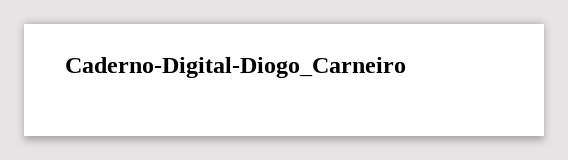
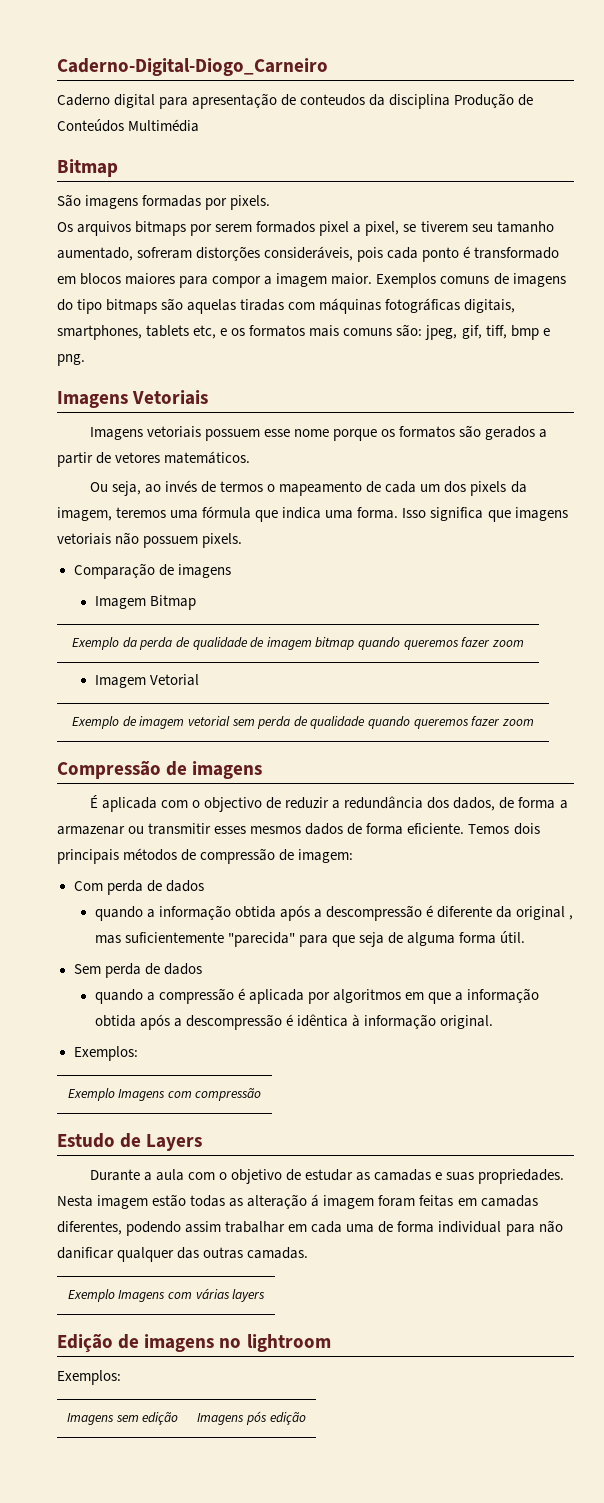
(406, 67) none -> [57,93,534,109] [57,119,200,132] [57,159,118,177] [57,194,271,210] [57,221,554,236] [57,246,560,262] [57,273,566,288] [57,298,516,314] [57,324,550,340] [57,354,85,366] [57,390,209,408] [89,425,548,441] [57,451,251,467] [89,480,527,496] [57,506,568,522] [57,532,243,548] [73,563,231,579] [94,595,196,610] [71,637,525,650] [94,674,199,688] [71,716,535,729] [57,760,263,779] [89,795,568,812] [57,823,540,835] [57,848,354,864] [73,880,204,895] [94,905,574,921] [94,931,526,947] [73,963,202,978] [94,988,540,1004] [94,1014,494,1030] [73,1046,138,1061] [67,1087,262,1101] [57,1133,203,1151] [89,1169,565,1184] [57,1194,538,1209] [57,1220,563,1236] [57,1247,309,1262] [67,1288,266,1302] [57,1333,331,1353] [57,1370,121,1385] [66,1411,179,1425] [197,1411,306,1425] // Caderno digital para apresentação de conteudos da disciplina Produção de Conteúdos Multimédia // Bitmap // São imagens formadas por pixels. // Os arquivos bitmaps por serem formados pixel a pixel, se tiverem seu tamanho aumentado, sofreram distorções consideráveis, pois cada ponto é transformado em blocos maiores para compor a imagem maior. Exemplos comuns de imagens do tipo bitmaps são aquelas tiradas com máquinas fotográficas digitais, smartphones, tablets etc, e os formatos mais comuns são: jpeg, gif, tiff, bmp e png. // Imagens Vetoriais // Imagens vetoriais possuem esse nome porque os formatos são gerados a partir de vetores matemáticos. // Ou seja, ao invés de termos o mapeamento de cada um dos pixels da imagem, teremos uma fórmula que indica uma forma. Isso significa que imagens vetoriais não possuem pixels. // Comparação de imagens // Imagem Bitmap // Exemplo da perda de qualidade de imagem bitmap quando queremos fazer zoom // Imagem Vetorial // Exemplo de imagem vetorial sem perda de qualidade quando queremos fazer zoom // Compressão de imagens // É aplicada com o objectivo de reduzir a redundância dos dados, de forma a armazenar ou transmitir esses mesmos dados de forma eficiente. Temos dois principais métodos de compressão de imagem: // Com perda de dados // quando a informação obtida após a descompressão é diferente da original , mas suficientemente "parecida" para que seja de alguma forma útil. // Sem perda de dados // quando a compressão é aplicada por algoritmos em que a informação obtida após a descompressão é idêntica à informação original. // Exemplos: // Exemplo Imagens com compressão // Estudo de Layers // Durante a aula com o objetivo de estudar as camadas e suas propriedades. Nesta imagem estão todas as alteração á imagem foram feitas em camadas diferentes, podendo assim trabalhar em cada uma de forma individual para não danificar qualquer das outras camadas. // Exemplo Imagens com várias layers // Edição de imagens no lightroom // Exemplos: // Imagens sem edição | Imagens pós edição

